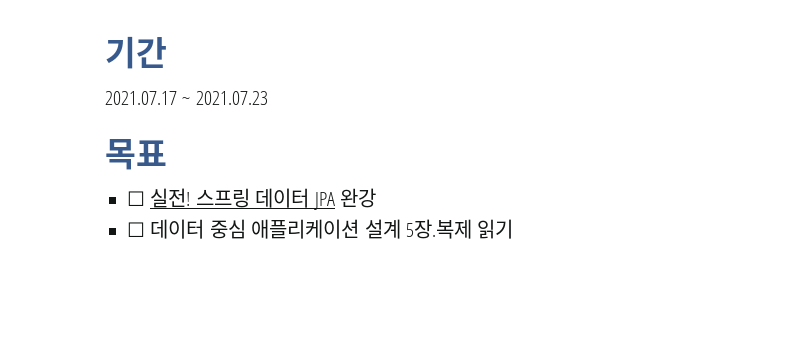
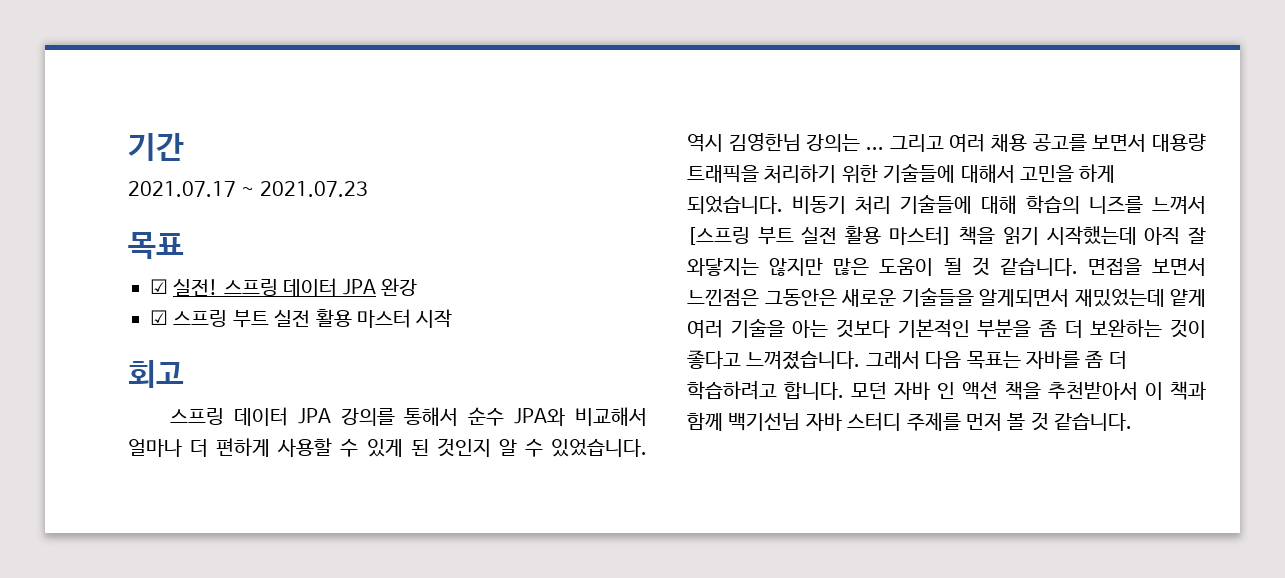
[127,191,145,206] ☐ -> [150,279,168,294] ☑
[127,219,514,239] ☐ 데이터 중심 애플리케이션 설계 5장.복제 읽기 -> [150,309,453,328] [128,360,184,388] [169,407,647,426] [128,438,648,457] [687,132,1206,152] [687,164,1116,183] [687,195,1206,214] [687,226,1206,245] [687,257,1206,276] [687,288,1206,307] [687,319,1206,338] [687,350,1127,370] [687,380,1206,400] [687,412,1133,431] ☑ 스프링 부트 실전 활용 마스터 시작 // 회고 // 스프링 데이터 JPA 강의를 통해서 순수 JPA와 비교해서 얼마나 더 편하게 사용할 수 있게 된 것인지 알 수 있었습니다. 역시 김영한님 강의는 ... 그리고 여러 채용 공고를 보면서 대용량 트래픽을 처리하기 위한 기술들에 대해서 고민을 하게 되었습니다. 비동기 처리 기술들에 대해 학습의 니즈를 느껴서 [스프링 부트 실전 활용 마스터] 책을 읽기 시작했는데 아직 잘 와닿지는 않지만 많은 도움이 될 것 같습니다. 면접을 보면서 느낀점은 그동안은 새로운 기술들을 알게되면서 재밌었는데 얕게 여러 기술을 아는 것보다 기본적인 부분을 좀 더 보완하는 것이 좋다고 느껴졌습니다. 그래서 다음 목표는 자바를 좀 더 학습하려고 합니다. 모던 자바 인 액션 책을 추천받아서 이 책과 함께 백기선님 자바 스터디 주제를 먼저 볼 것 같습니다.

